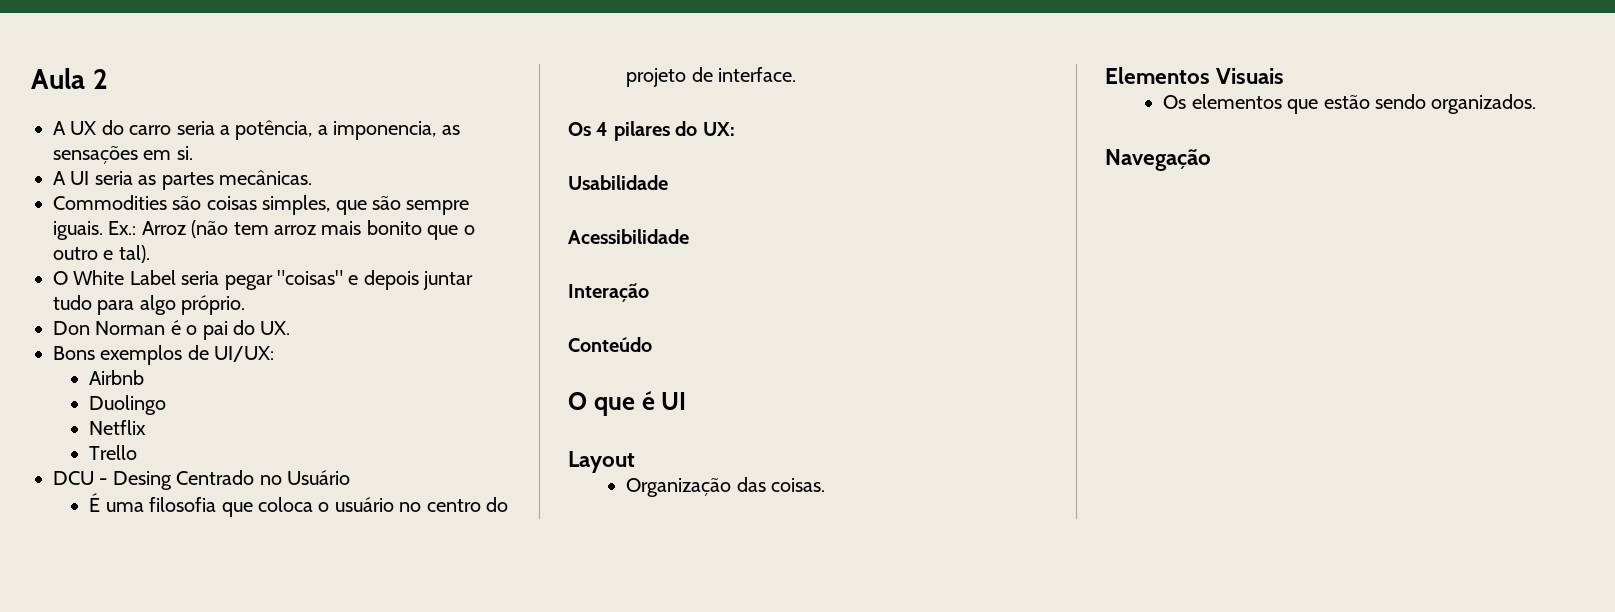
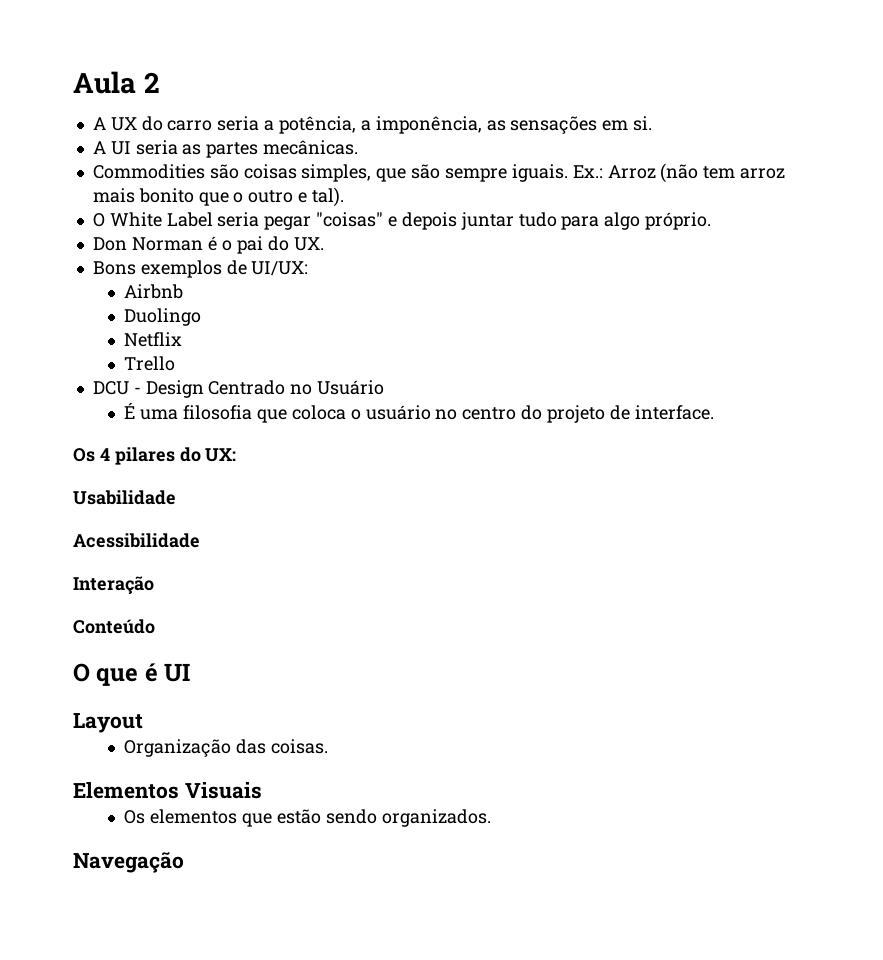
[333,121,437,140] imponencia, -> [375,116,482,134] imponência,
[112,471,172,490] Desing -> [145,380,204,398] Design

